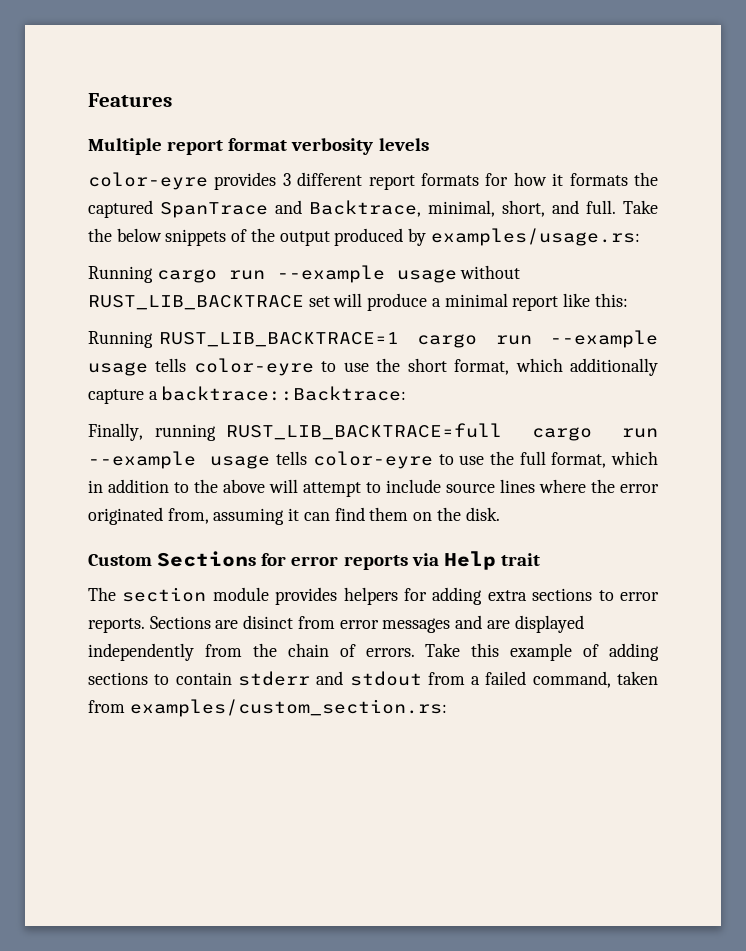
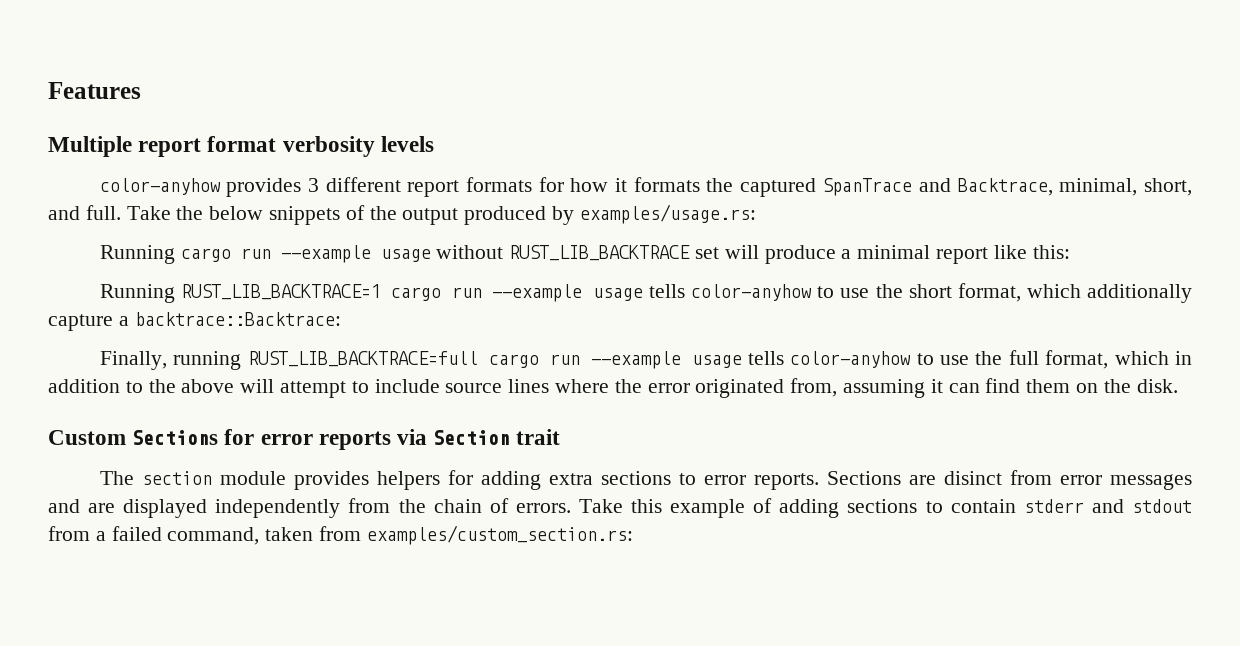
[88,172,208,190] color-eyre -> [99,178,221,195] color-anyhow
[193,358,314,376] color-eyre -> [691,284,813,301] color-anyhow
[312,451,433,469] color-eyre -> [790,351,912,368] color-anyhow
[443,551,496,570] Help -> [433,430,511,445] Section

